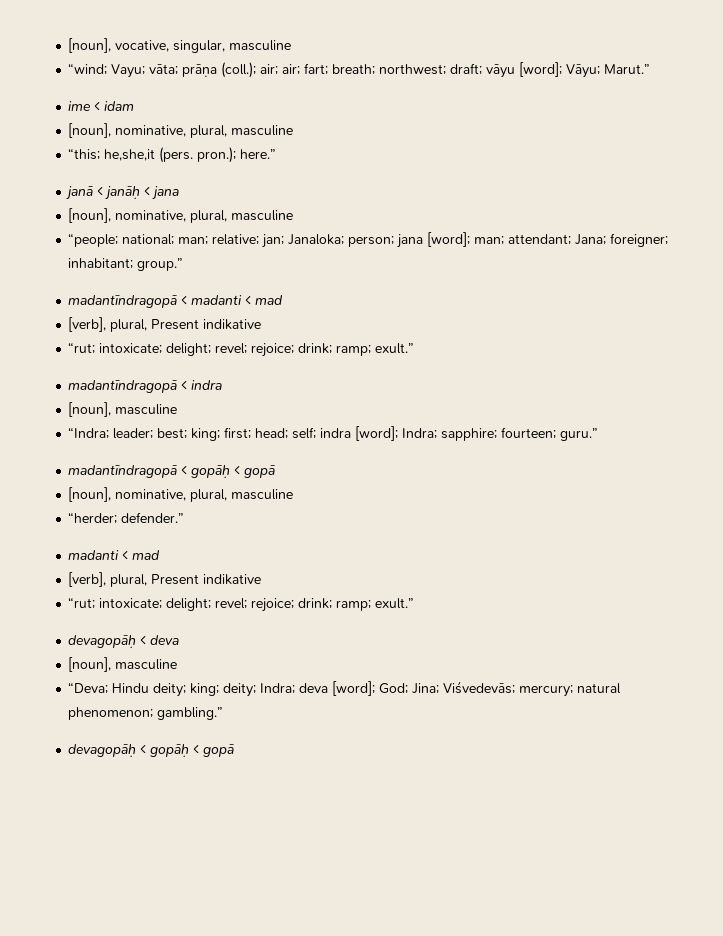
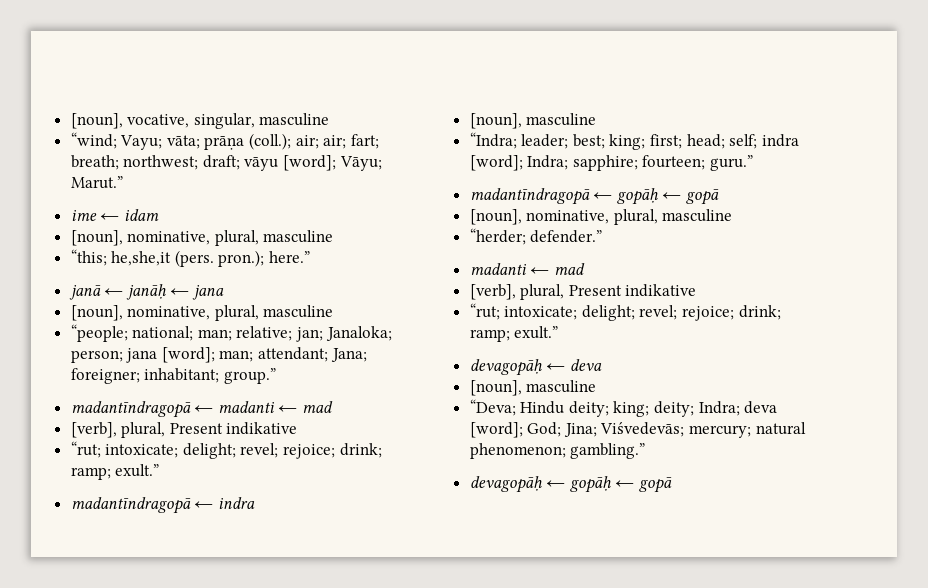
[94,101,101,111] < -> [100,213,120,221] ←
[97,186,151,200] < janāḥ < -> [104,284,190,300] ← janāḥ ←
[181,295,252,305] < madanti < -> [194,401,298,413] ← madanti ←
[181,380,188,390] < -> [194,501,214,509] ←
[181,465,241,478] < gopāḥ < -> [593,188,682,205] ← gopāḥ ←
[122,550,129,560] < -> [530,267,550,275] ←
[140,635,147,645] < -> [546,363,566,371] ←
[140,744,200,757] < gopāḥ < -> [546,476,635,493] ← gopāḥ ←

